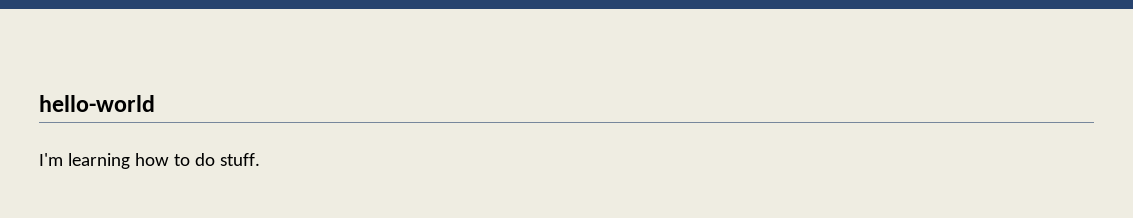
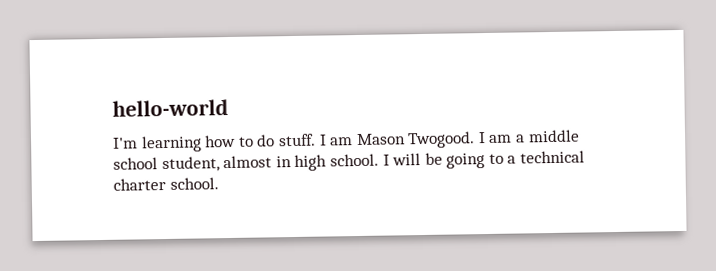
(260, 159) none -> [318,129,580,149] [113,150,586,173] [113,177,219,191] I am Mason Twogood. I am a middle school student, almost in high school. I will be going to a technical charter school.

